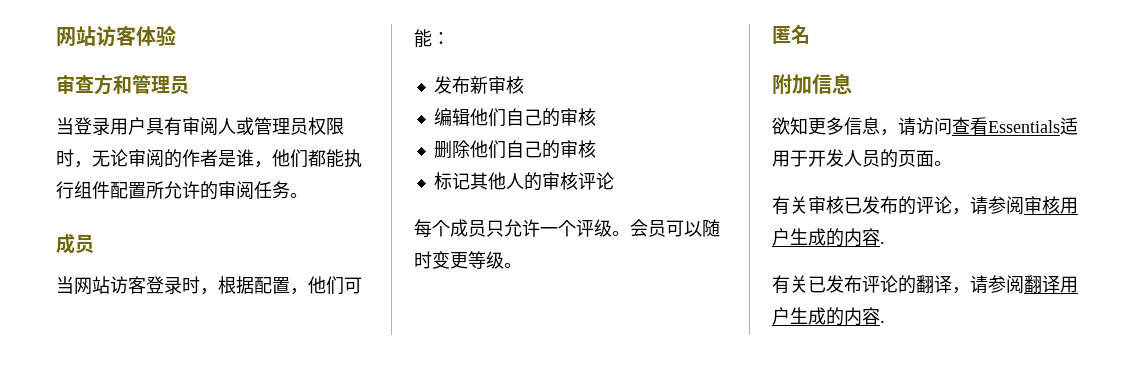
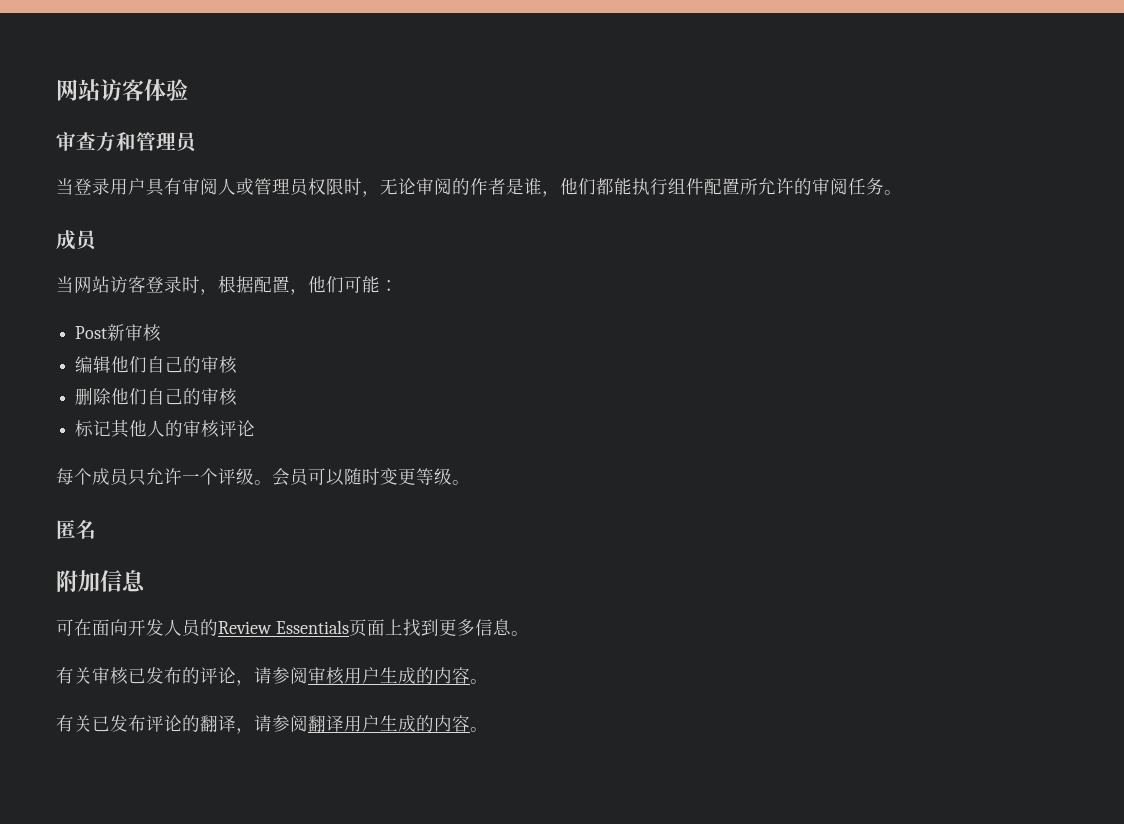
[433,76,470,94] 发布 -> [75,326,108,339] Post
[772,117,1078,136] [772,149,934,168] 欲知更多信息，请访问查看Essentials适用于开发人员的页面 -> [56,619,511,637] 可在面向开发人员的Review Essentials页面上找到更多信息
[880,241,885,244] . -> [470,679,488,684] 。
[880,320,885,323] . -> [470,727,488,732] 。

